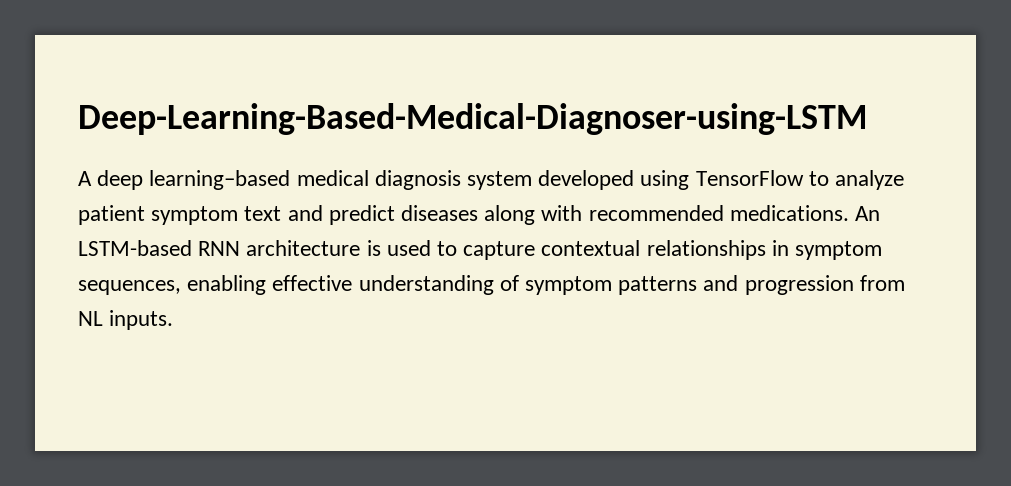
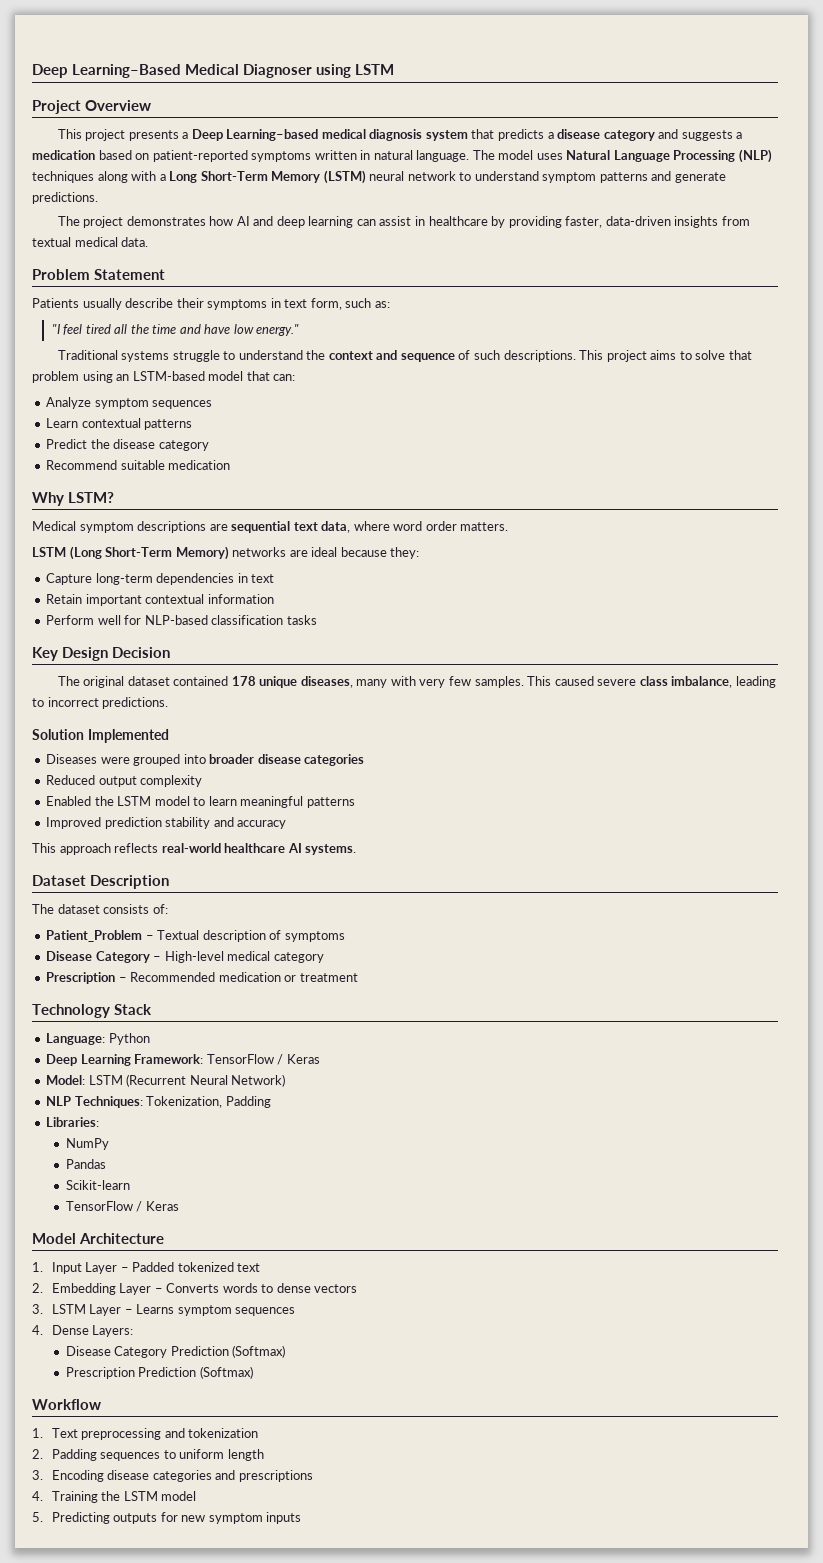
[78,103,867,135] [78,170,905,190] [78,205,881,225] [78,240,883,260] [78,275,905,295] [78,310,174,330] Deep-Learning-Based-Medical-Diagnoser-using-LSTM // A deep learning–based medical diagnosis system developed using TensorFlow to analyze patient symptom text and predict diseases along with recommended medications. An LSTM-based RNN architecture is used to capture contextual relationships in symptom sequences, enabling effective understanding of symptom patterns and progression from NL inputs. -> [32,64,395,78] [32,100,151,114] [57,129,743,141] [32,149,772,163] [32,170,726,184] [32,192,98,204] [57,216,750,228] [32,237,149,247] [32,269,165,280] [32,298,390,310] [51,324,300,336] [57,350,752,362] [32,371,296,383] [46,397,213,409] [46,418,193,430] [46,439,209,451] [46,460,231,470] [32,492,114,506] [32,521,509,533] [32,546,420,560] [46,573,275,585] [46,594,274,606] [46,615,317,625] [32,647,170,661] [57,676,776,688] [32,697,169,709] [32,729,169,743] [46,754,365,766] [46,775,203,787] [46,796,355,808] [46,817,287,829] [32,843,357,855] [32,875,169,889] [32,904,168,914] [46,930,345,942] [46,951,324,963] [46,972,358,984] [32,1004,152,1018] [46,1033,150,1045] [46,1054,320,1066] [46,1074,286,1087] [46,1096,271,1108] [46,1117,100,1127] [65,1138,109,1150] [65,1159,106,1169] [65,1180,130,1190] [65,1201,179,1212] [32,1233,164,1244] [32,1262,261,1274] [32,1283,358,1295] [32,1304,296,1316] [32,1325,134,1337] [65,1345,286,1358] [65,1366,253,1379] [32,1399,101,1410] [32,1428,259,1440] [32,1449,264,1461] [32,1470,313,1482] [32,1491,197,1503] [32,1512,302,1524] Deep Learning–Based Medical Diagnoser using LSTM // Project Overview // This project presents a Deep Learning–based medical diagnosis system that predicts a disease category and suggests a medication based on patient-reported symptoms written in natural language. The model uses Natural Language Processing (NLP) techniques along with a Long Short-Term Memory (LSTM) neural network to understand symptom patterns and generate predictions. // The project demonstrates how AI and deep learning can assist in healthcare by providing faster, data-driven insights from textual medical data. // Problem Statement // Patients usually describe their symptoms in text form, such as: // "I feel tired all the time and have low energy." // Traditional systems struggle to understand the context and sequence of such descriptions. This project aims to solve that problem using an LSTM-based model that can: // Analyze symptom sequences // Learn contextual patterns // Predict the disease category // Recommend suitable medication // Why LSTM? // Medical symptom descriptions are sequential text data, where word order matters. // LSTM (Long Short-Term Memory) networks are ideal because they: // Capture long-term dependencies in text // Retain important contextual information // Perform well for NLP-based classification tasks // Key Design Decision // The original dataset contained 178 unique diseases, many with very few samples. This caused severe class imbalance, leading to incorrect predictions. // Solution Implemented // Diseases were grouped into broader disease categories // Reduced output complexity // Enabled the LSTM model to learn meaningful patterns // Improved prediction stability and accuracy // This approach reflects real-world healthcare AI systems. // Dataset Description // The dataset consists of: // Patient_Problem – Textual description of symptoms // Disease Category – High-level medical category // Prescription – Recommended medication or treatment // Technology Stack // Language: Python // Deep Learning Framework: TensorFlow / Keras // Model: LSTM (Recurrent Neural Network) // NLP Techniques: Tokenization, Padding // Libraries: // NumPy // Pandas // Scikit-learn // TensorFlow / Keras // Model Architecture // 1. Input Layer – Padded tokenized text // 2. Embedding Layer – Converts words to dense vectors // 3. LSTM Layer – Learns symptom sequences // 4. Dense Layers: // Disease Category Prediction (Softmax) // Prescription Prediction (Softmax) // Workflow // 1. Text preprocessing and tokenization // 2. Padding sequences to uniform length // 3. Encoding disease categories and prescriptions // 4. Training the LSTM model // 5. Predicting outputs for new symptom inputs

